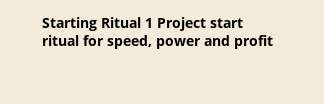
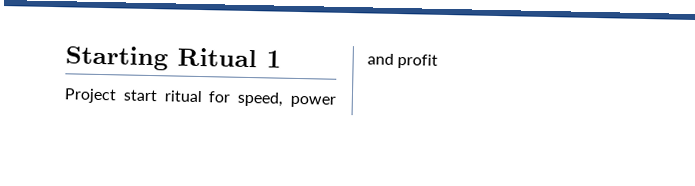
(153, 23) none -> (281, 59) //

